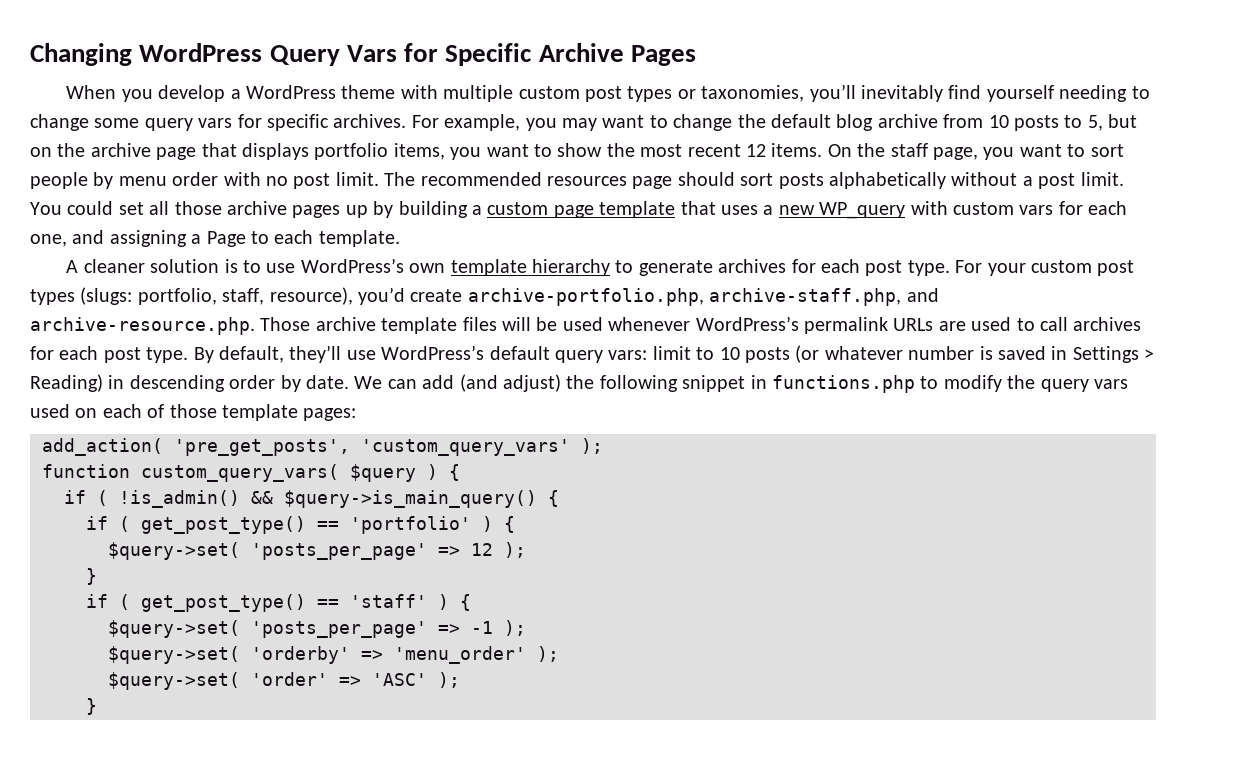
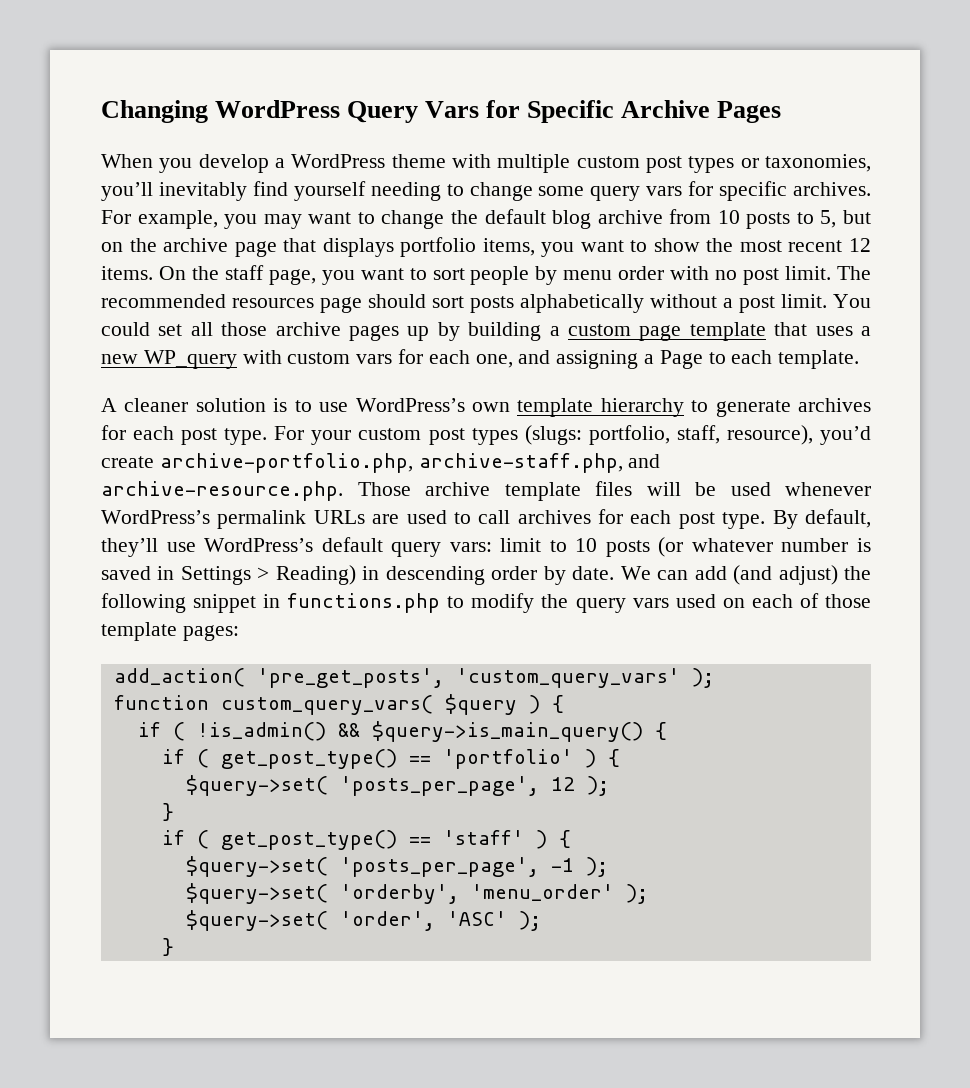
[251,543,460,560] 'posts_per_page' => -> [339,776,539,796] 'posts_per_page',
[251,621,460,638] 'posts_per_page' => -> [339,857,539,877] 'posts_per_page',
[251,646,383,664] 'orderby' => -> [339,884,459,904] 'orderby',
[251,672,361,686] 'order' => -> [339,911,435,931] 'order',

